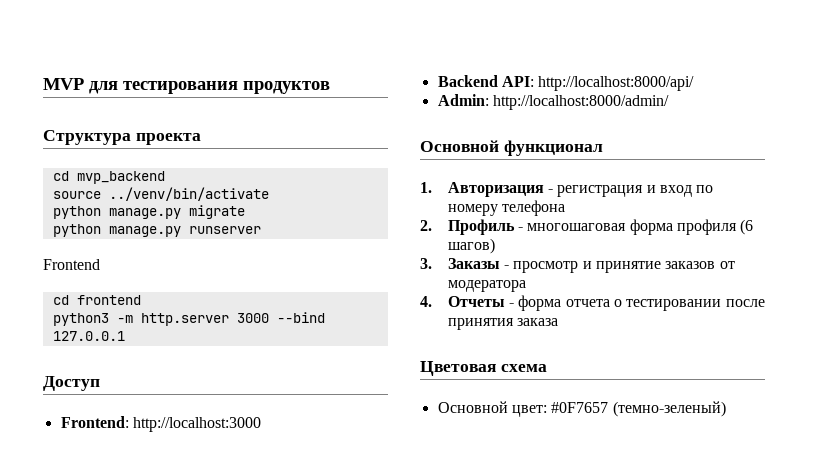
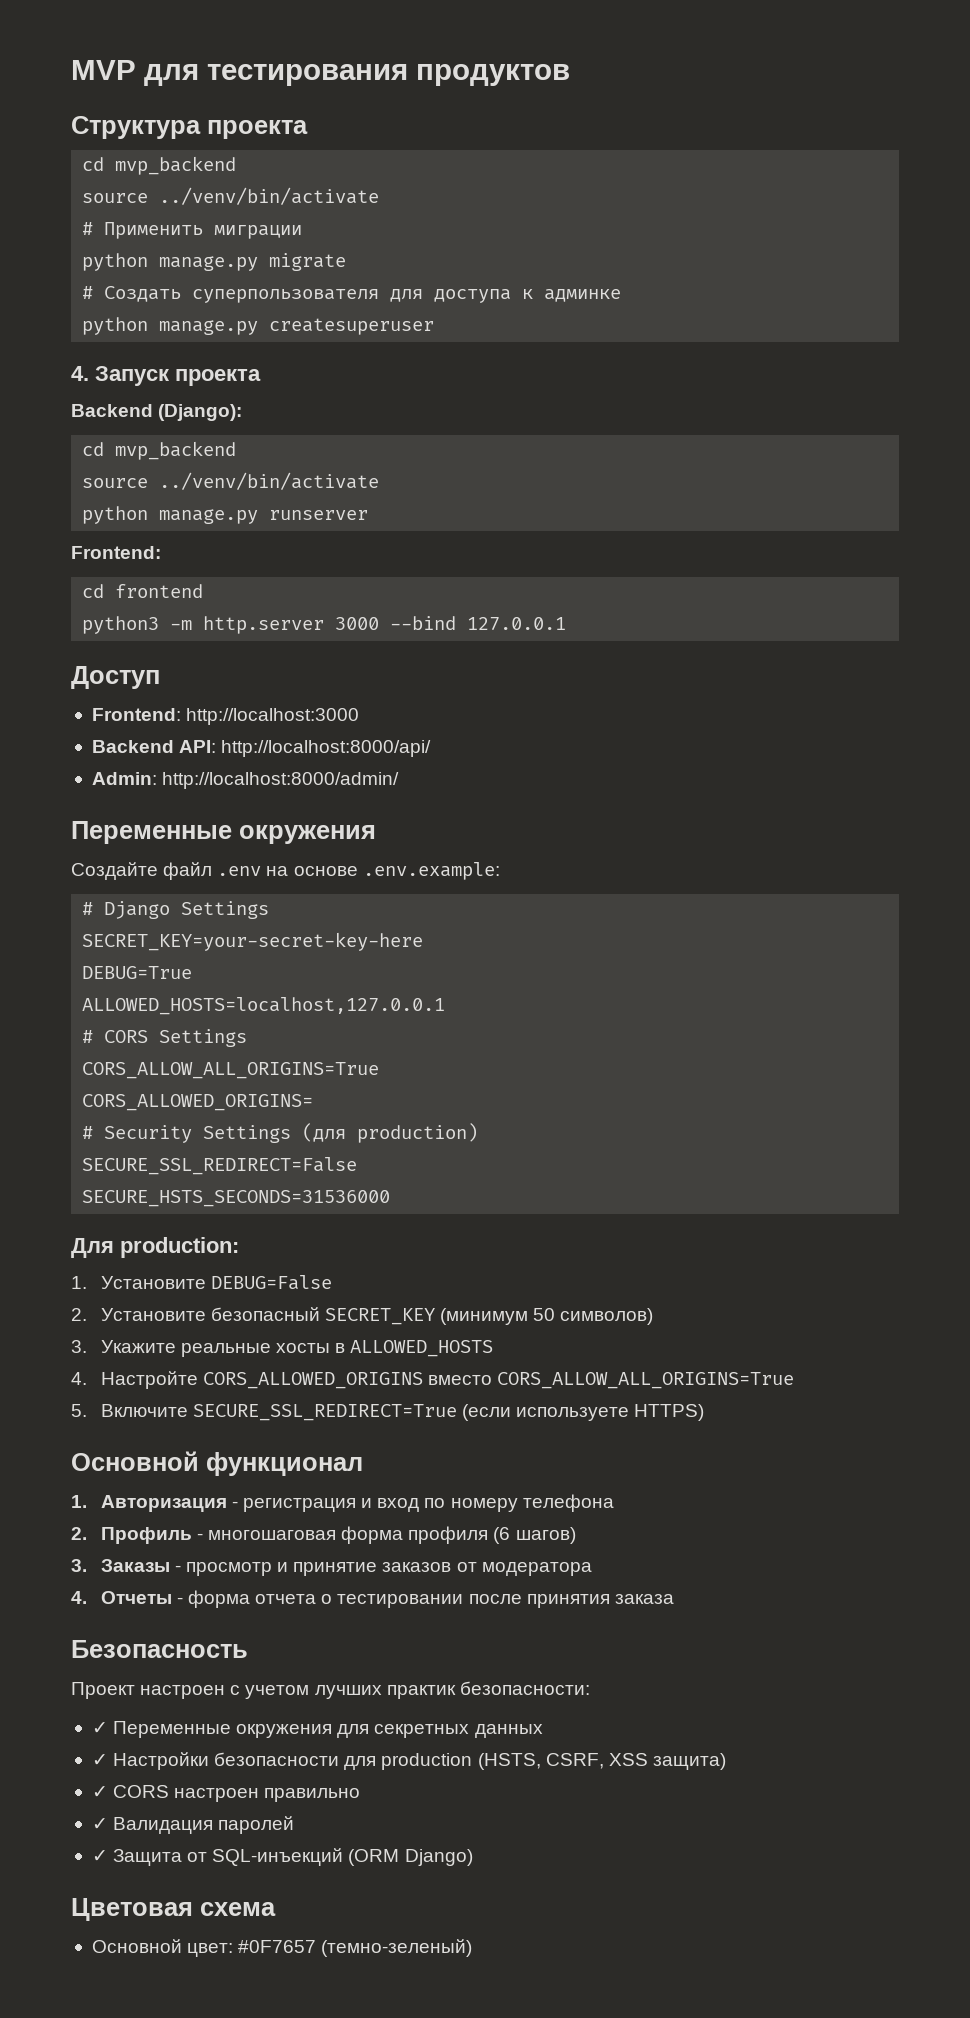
(269, 194) none -> [82,222,303,239] // # Применить миграции
(245, 212) none -> [82,286,622,303] [82,317,435,335] [71,366,261,386] [71,404,243,421] [82,441,237,460] [82,472,380,490] // # Создать суперпользователя для доступа к админке // python manage.py createsuperuser // 4. Запуск проекта // Backend (Django): // cd mvp_backend // source ../venv/bin/activate
[43,259,100,270] Frontend -> [71,546,161,559] Frontend:
(669, 102) none -> [71,821,376,844] [71,862,500,880] [82,901,270,919] [82,932,424,951] [82,966,193,979] [82,997,446,1015] [82,1029,248,1047] [82,1062,380,1079] [82,1094,314,1111] [82,1123,479,1143] [82,1157,358,1175] [82,1190,391,1207] [71,1237,239,1258] [71,1275,332,1290] [71,1307,654,1325] [71,1340,494,1357] [71,1371,795,1389] [71,1404,705,1421] // Переменные окружения // Создайте файл .env на основе .env.example: // # Django Settings // SECRET_KEY=your-secret-key-here // DEBUG=True // ALLOWED_HOSTS=localhost,127.0.0.1 // # CORS Settings // CORS_ALLOW_ALL_ORIGINS=True // CORS_ALLOWED_ORIGINS= // # Security Settings (для production) // SECURE_SSL_REDIRECT=False // SECURE_HSTS_SECONDS=31536000 // Для production: // 1. Установите DEBUG=False // 2. Установите безопасный SECRET_KEY (минимум 50 символов) // 3. Укажите реальные хосты в ALLOWED_HOSTS // 4. Настройте CORS_ALLOWED_ORIGINS вместо CORS_ALLOW_ALL_ORIGINS=True // 5. Включите SECURE_SSL_REDIRECT=True (если используете HTTPS)
(558, 322) none -> [71,1640,248,1658] [71,1681,590,1699] [91,1721,543,1738] [91,1752,726,1770] [91,1785,361,1802] [91,1816,295,1834] [91,1848,473,1866] // Безопасность // Проект настроен с учетом лучших практик безопасности: // ✓ Переменные окружения для секретных данных // ✓ Настройки безопасности для production (HSTS, CSRF, XSS защита) // ✓ CORS настроен правильно // ✓ Валидация паролей // ✓ Защита от SQL-инъекций (ORM Django)

